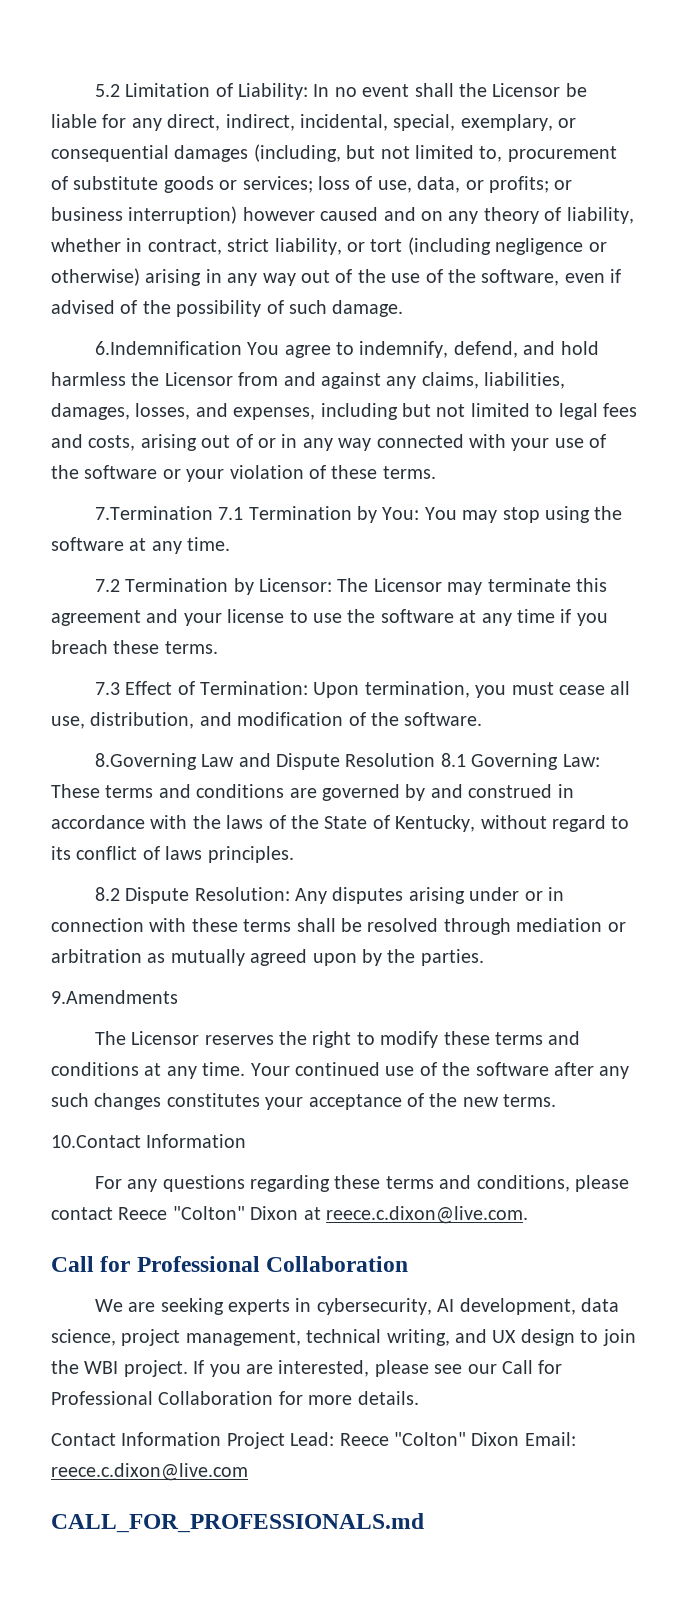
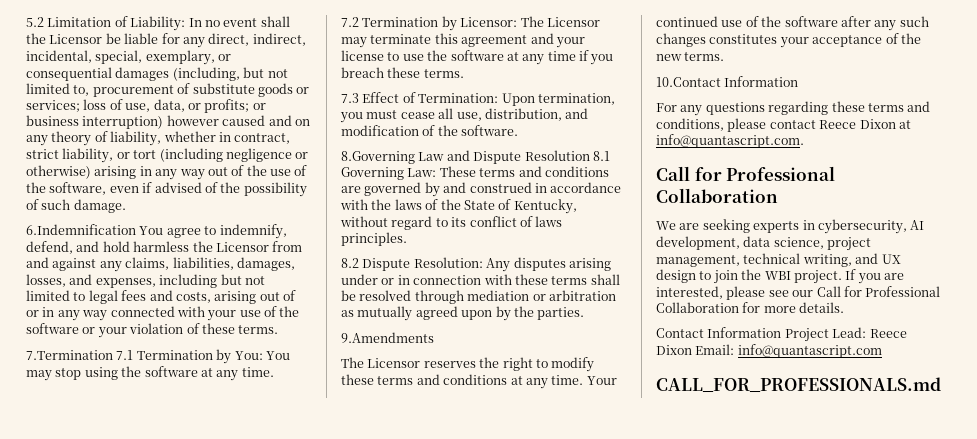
[172,1206,245,1220] "Colton" -> (857, 124) none
[326,1206,528,1224] reece.c.dixon@live.com. -> [656,134,804,148] info@quantascript.com.
[394,1432,466,1446] "Colton" -> (907, 333) none
[51,1463,248,1481] reece.c.dixon@live.com -> [737,344,882,358] info@quantascript.com

